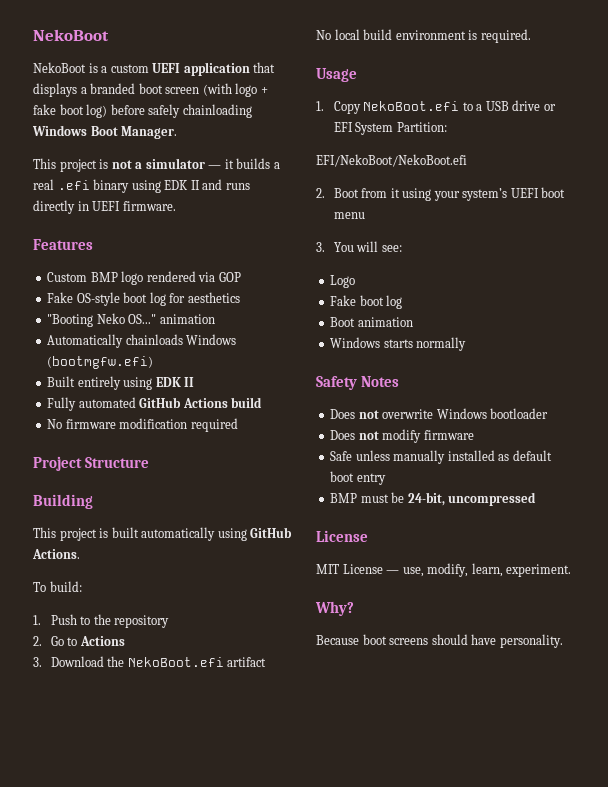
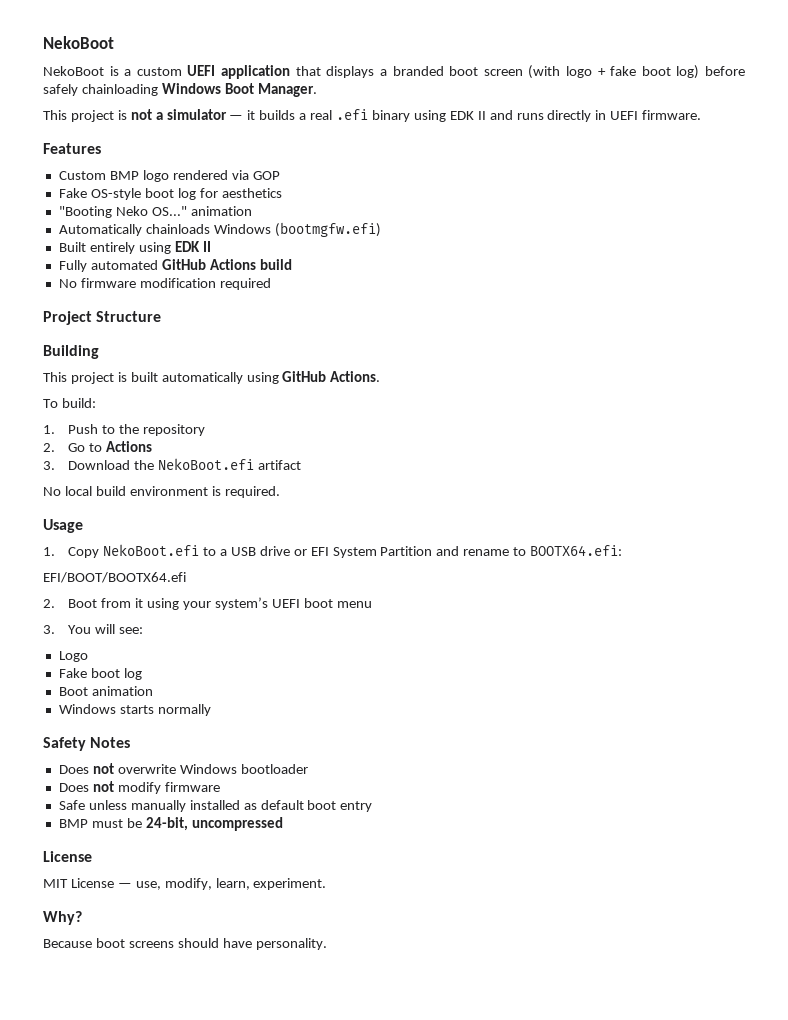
[396,122,447,132] [316,154,467,167] Partition: // EFI/NekoBoot/NekoBoot.efi -> [380,545,623,556] [43,572,186,583] Partition and rename to BOOTX64.efi: // EFI/BOOT/BOOTX64.efi

